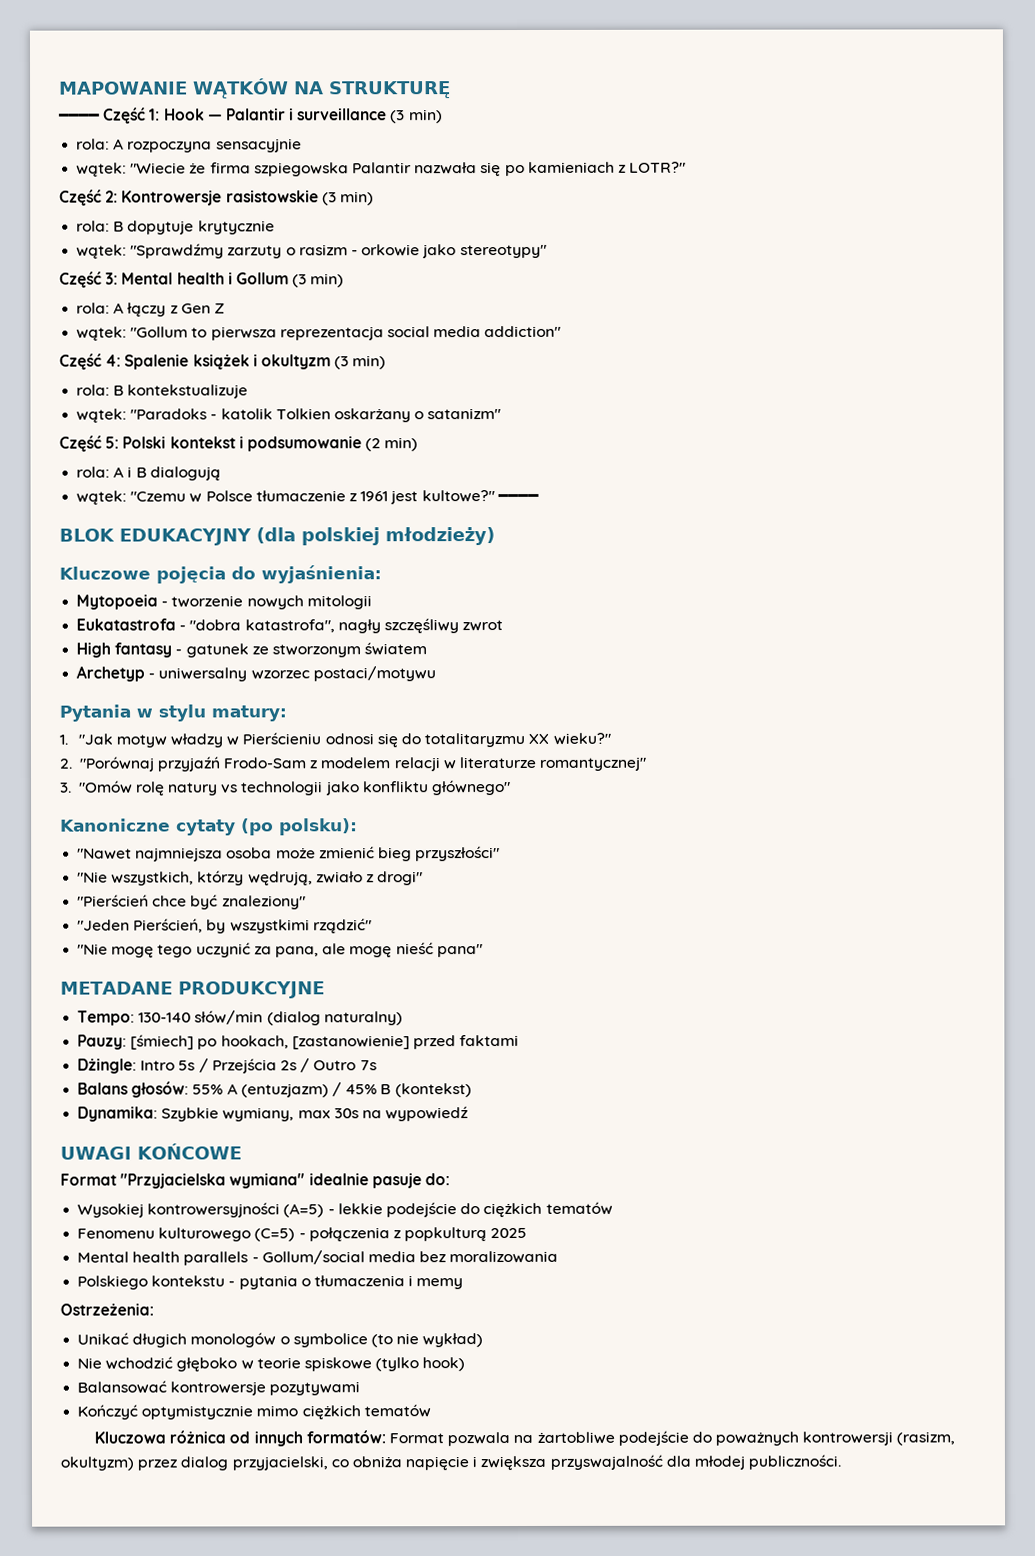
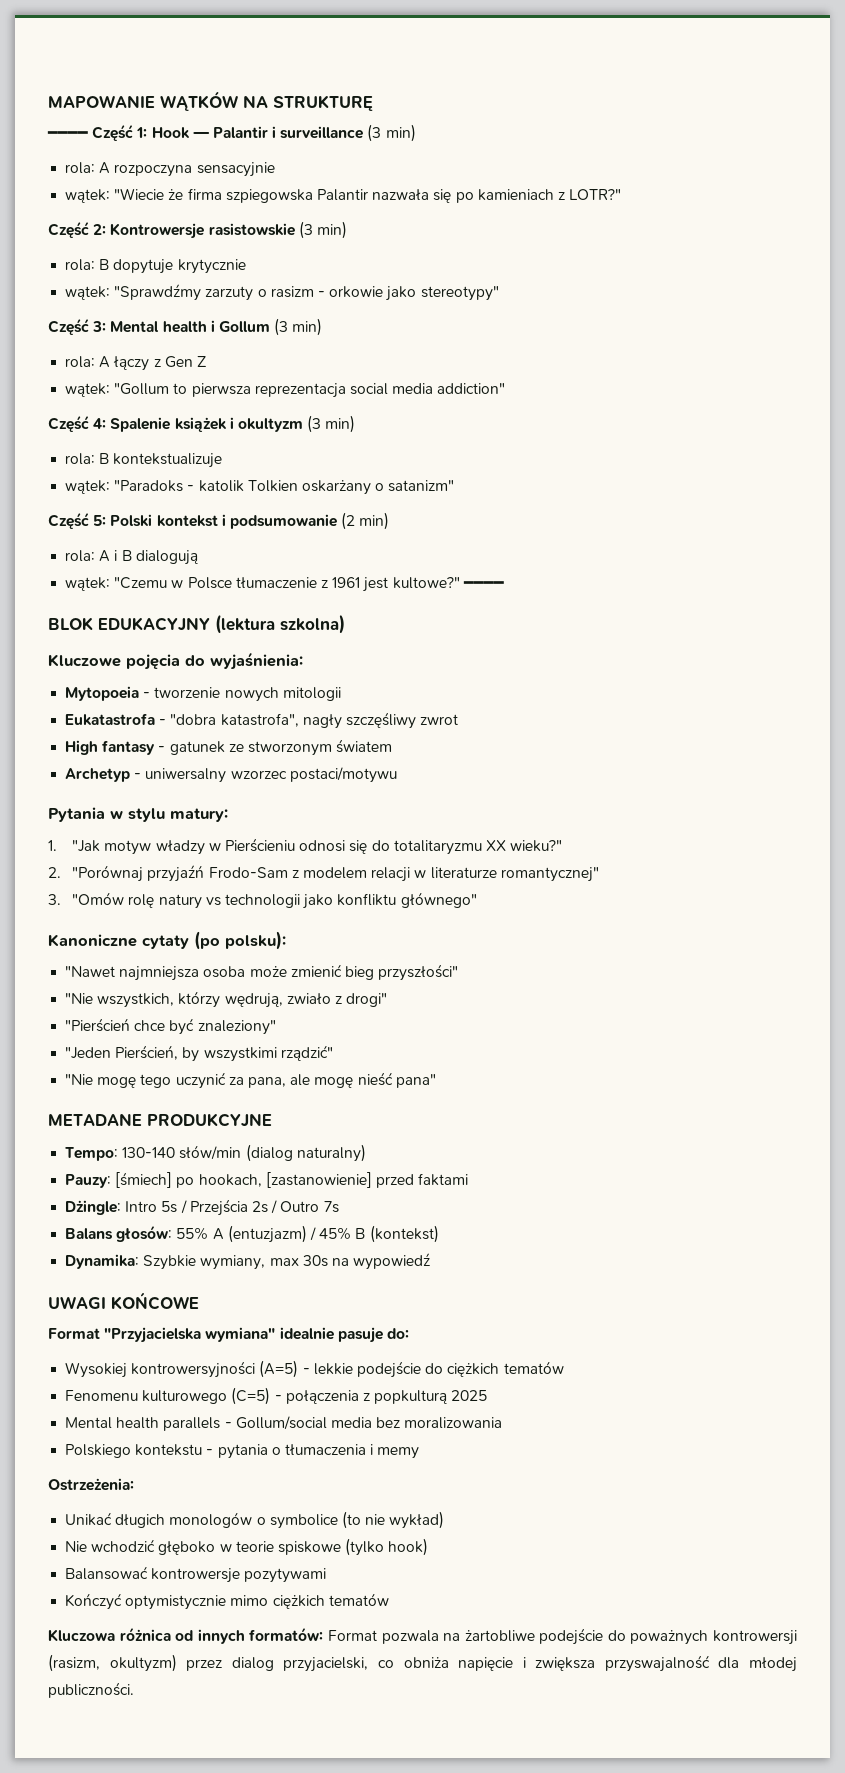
[256,527,495,546] (dla polskiej młodzieży) -> [215,614,345,634] (lektura szkolna)

